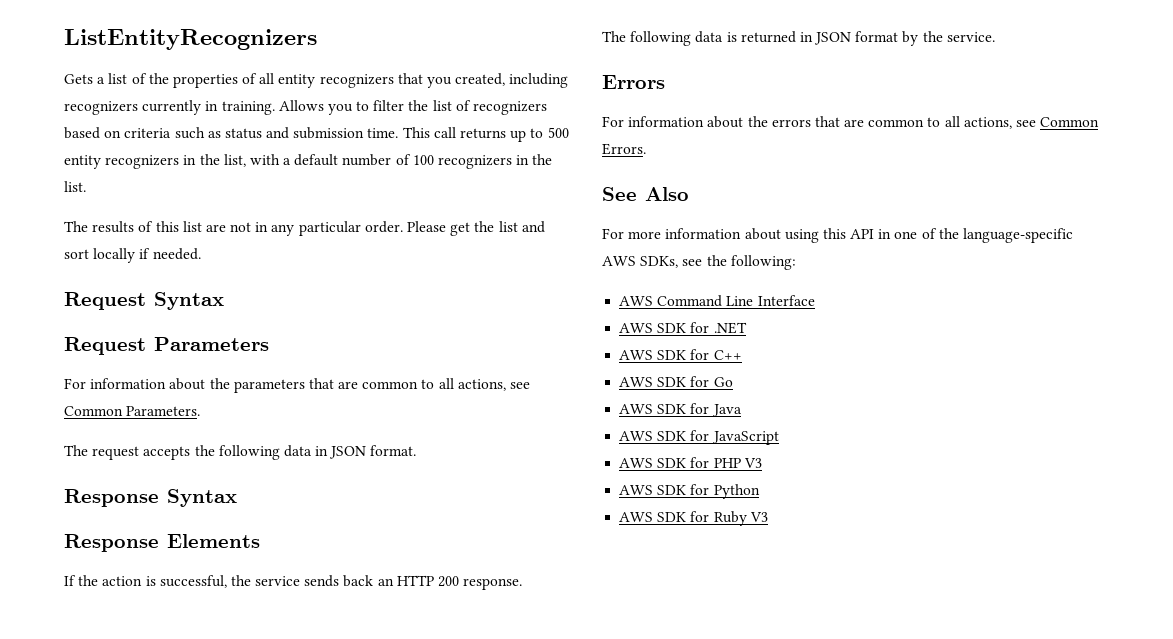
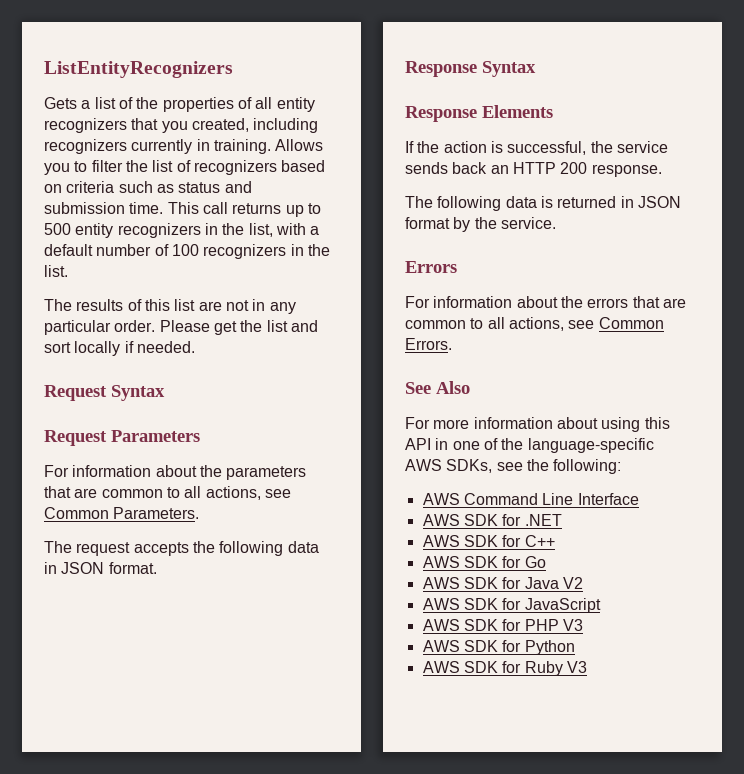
(742, 410) none -> [562,577,583,589] V2

